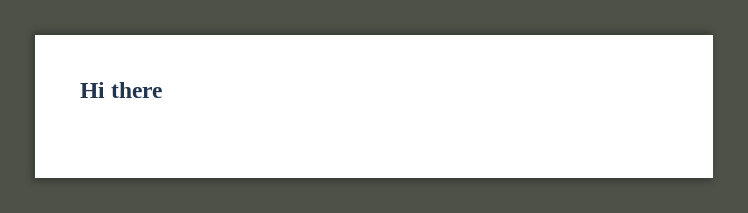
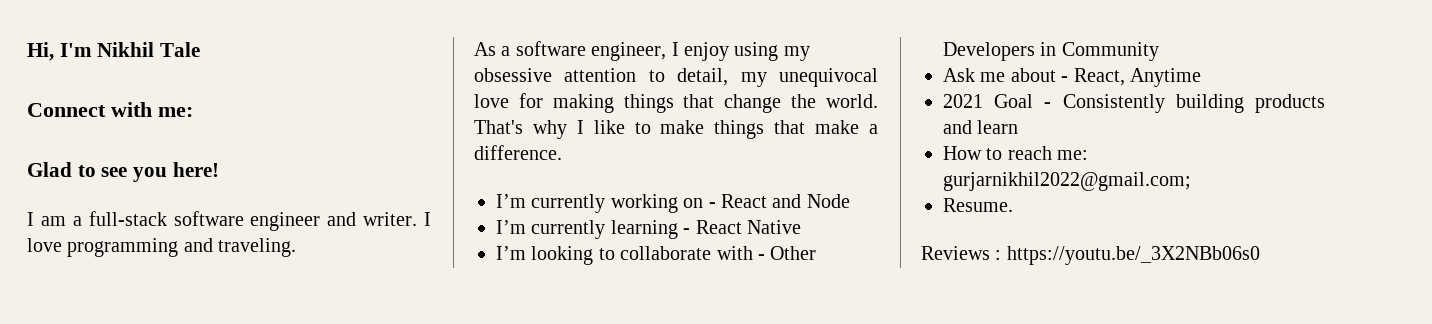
[80,82,163,98] Hi there -> [27,42,201,61] [27,102,193,117] [27,162,219,182] [27,211,431,231] [27,238,297,257] [474,41,810,61] [474,68,878,87] [474,93,878,113] [474,120,878,139] [474,145,562,160] [496,194,850,213] [496,220,801,239] [496,246,817,265] [943,42,1159,61] [943,68,1201,87] [943,94,1325,113] [943,120,1019,134] [943,146,1089,160] [943,172,1191,191] [943,198,1013,212] [921,246,1260,265] Hi, I'm Nikhil Tale // Connect with me: // Glad to see you here! // I am a full-stack software engineer and writer. I love programming and traveling. // As a software engineer, I enjoy using my obsessive attention to detail, my unequivocal love for making things that change the world. That's why I like to make things that make a difference. // I’m currently working on - React and Node // I’m currently learning - React Native // I’m looking to collaborate with - Other Developers in Community // Ask me about - React, Anytime // 2021 Goal - Consistently building products and learn // How to reach me: gurjarnikhil2022@gmail.com; // Resume. // Reviews : https://youtu.be/_3X2NBb06s0

